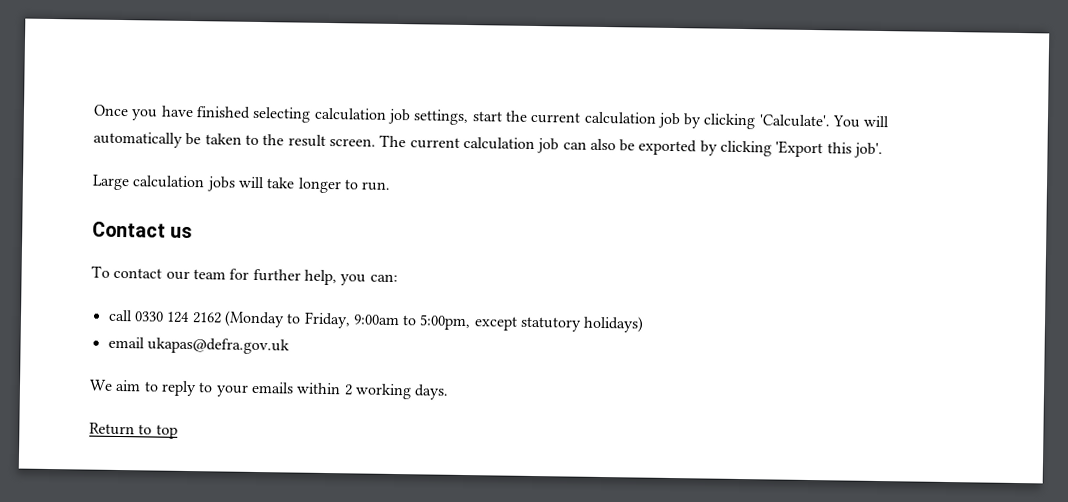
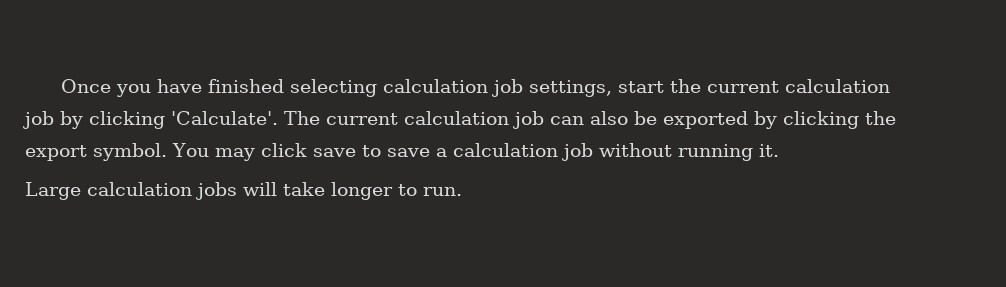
[832,115,890,128] [93,131,376,148] You will automatically be taken to the result screen. -> (278, 118) none
[775,140,884,159] 'Export this job'. -> [865,111,896,125] [25,143,779,161] the export symbol. You may click save to save a calculation job without running it.
[92,221,194,239] [91,265,398,286] [107,309,645,333] [107,336,290,355] [89,379,450,400] [89,422,178,439] // Contact us // To contact our team for further help, you can: // call 0330 124 2162 (Monday to Friday, 9:00am to 5:00pm, except statutory holidays) // email ukapas@defra.gov.uk // We aim to reply to your emails within 2 working days. // Return to top -> (462, 191) none

